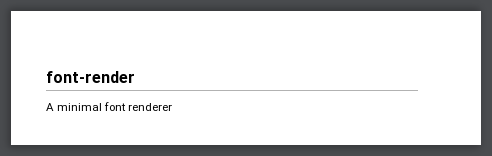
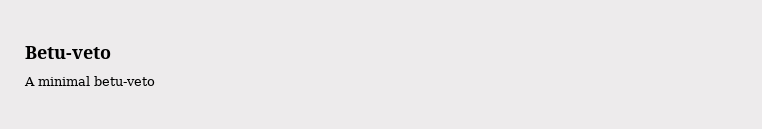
[46,71,135,83] font-render -> [25,46,111,59] Betu-veto
[104,102,173,111] font renderer -> [94,76,155,86] betu-veto

